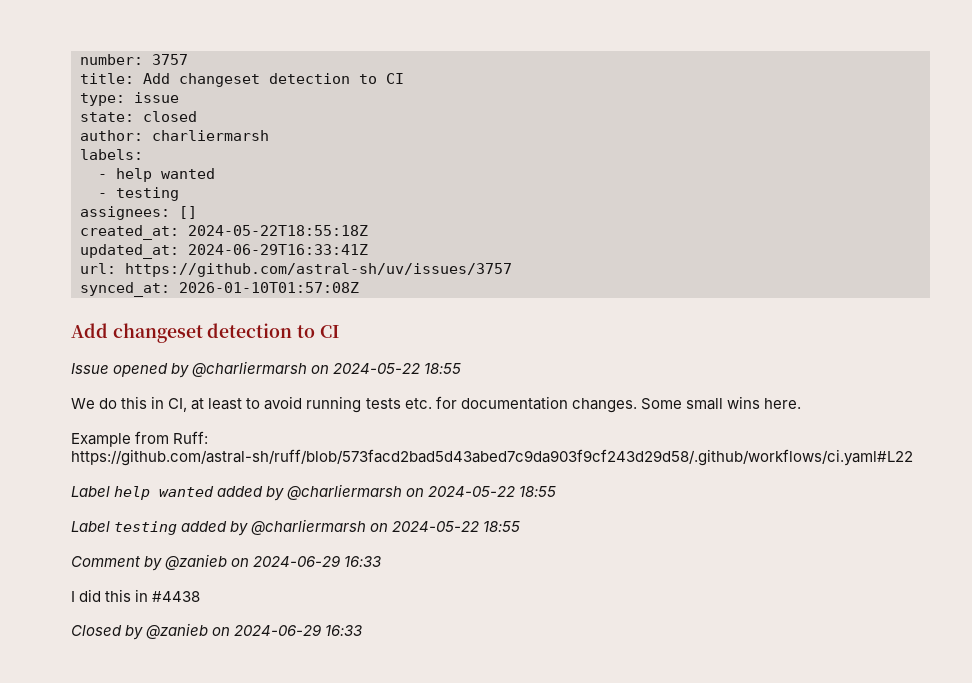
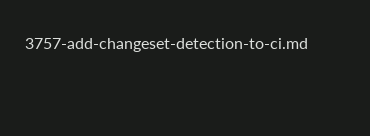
[80,54,188,65] [80,73,404,87] [80,92,179,106] [80,111,197,122] [80,130,269,141] [80,149,143,160] [98,168,215,182] [98,187,179,201] [80,206,197,220] [80,225,368,240] [80,244,368,259] [80,263,512,277] [80,282,359,297] [71,323,339,343] [71,361,462,378] [71,396,801,413] [71,431,209,447] [71,449,913,466] [71,484,557,501] [71,519,521,536] [71,554,382,571] [71,589,201,602] [71,623,363,640] number: 3757 // title: Add changeset detection to CI // type: issue // state: closed // author: charliermarsh // labels: // - help wanted // - testing // assignees: [] // created_at: 2024-05-22T18:55:18Z // updated_at: 2024-06-29T16:33:41Z // url: https://github.com/astral-sh/uv/issues/3757 // synced_at: 2026-01-10T01:57:08Z // Add changeset detection to CI // Issue opened by @charliermarsh on 2024-05-22 18:55 // We do this in CI, at least to avoid running tests etc. for documentation changes. Some small wins here. // Example from Ruff: https://github.com/astral-sh/ruff/blob/573facd2bad5d43abed7c9da903f9cf243d29d58/.github/workflows/ci.yaml#L22 // Label help wanted added by @charliermarsh on 2024-05-22 18:55 // Label testing added by @charliermarsh on 2024-05-22 18:55 // Comment by @zanieb on 2024-06-29 16:33 // I did this in #4438 // Closed by @zanieb on 2024-06-29 16:33 -> [25,38,308,52] 3757-add-changeset-detection-to-ci.md

